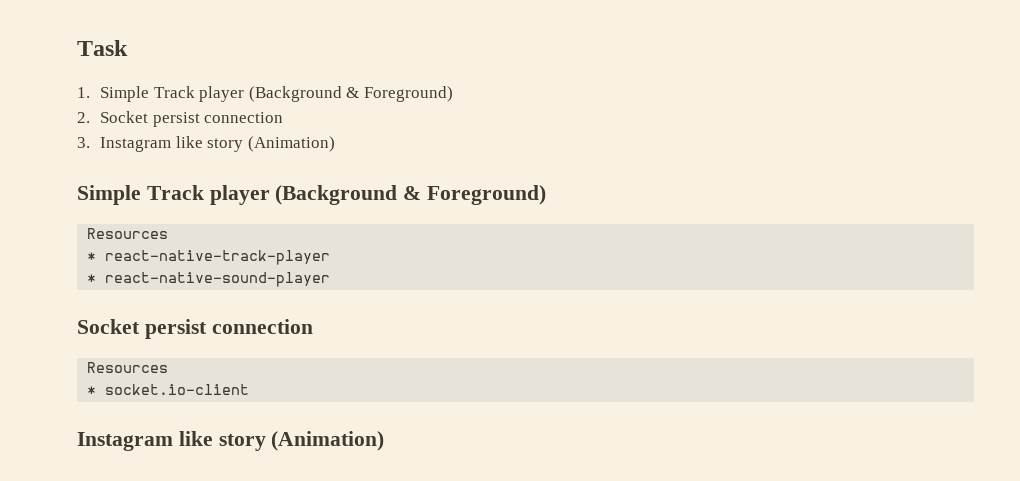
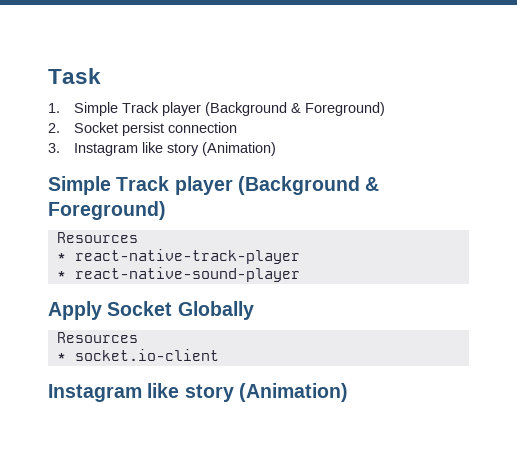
[77,319,313,339] Socket persist connection -> [48,301,254,320] Apply Socket Globally

